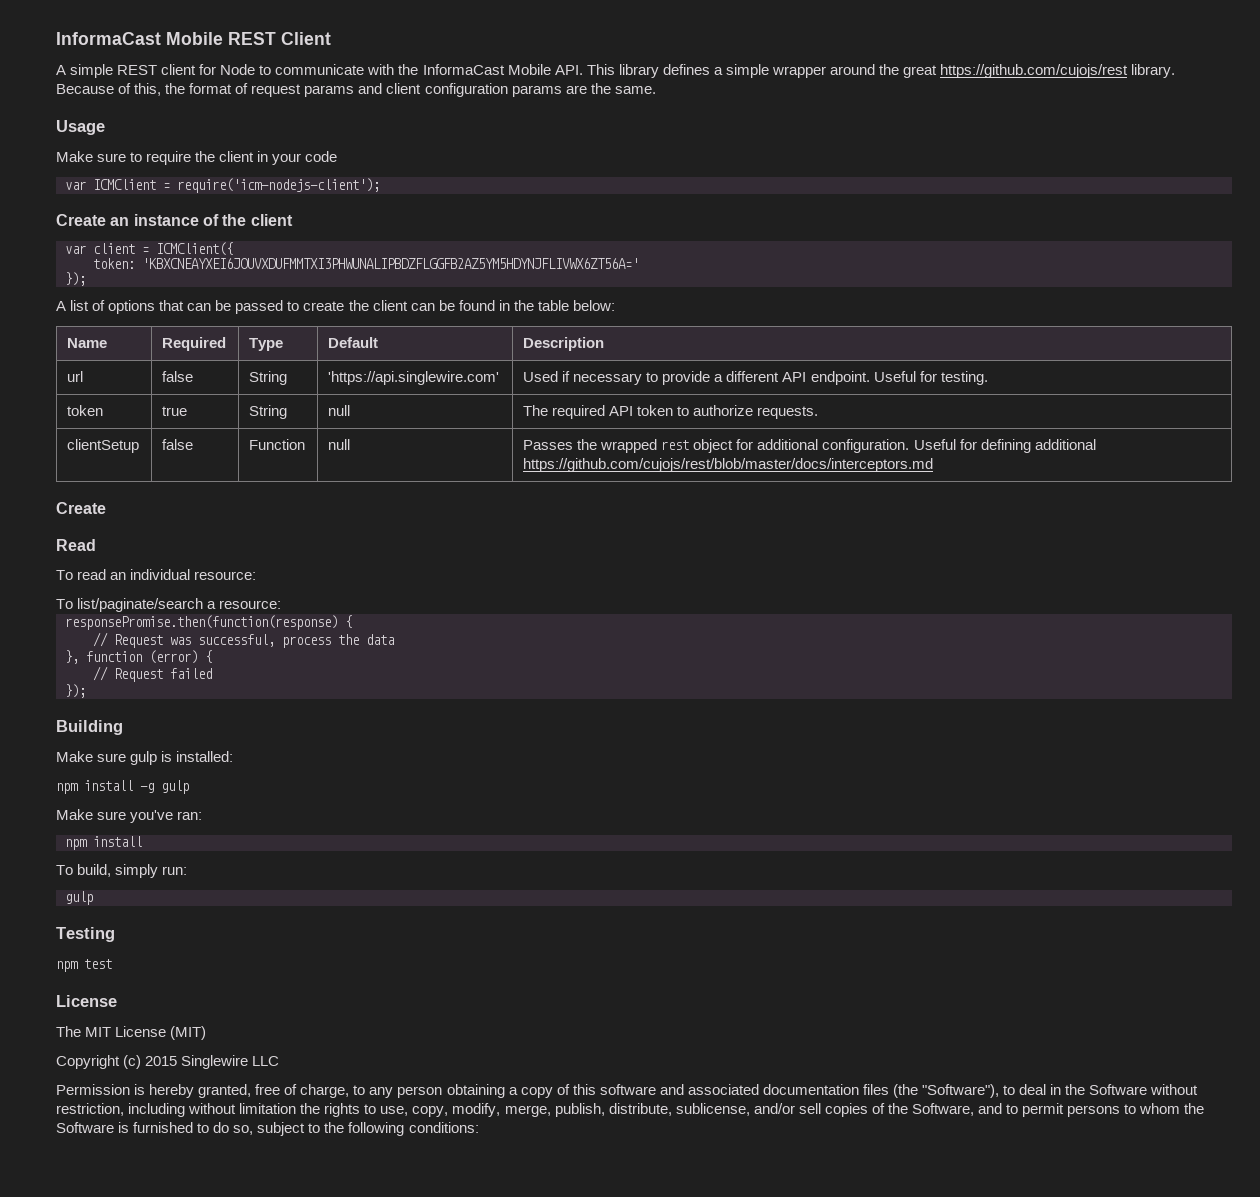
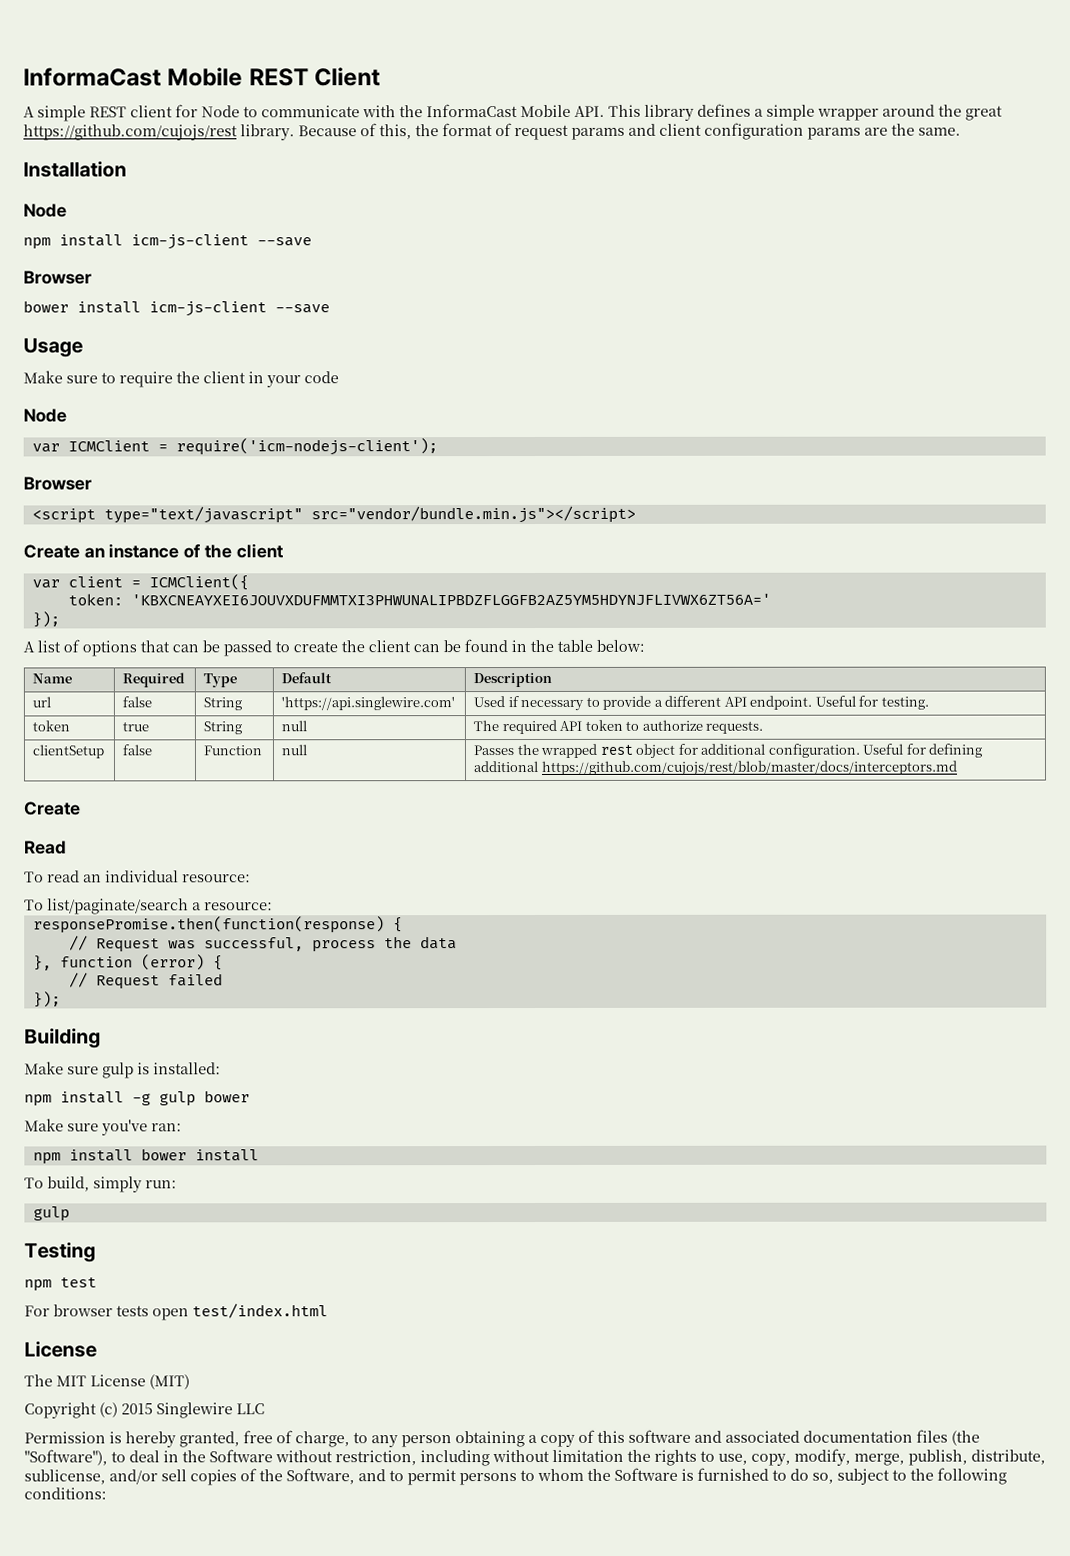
(656, 90) none -> [23,161,127,178] [23,203,67,218] [23,234,312,250] [23,270,92,285] [23,300,330,317] // Installation // Node // npm install icm-js-client --save // Browser // bower install icm-js-client --save
(338, 156) none -> [23,408,67,423] // Node
(380, 185) none -> [23,476,92,491] [31,505,636,524] // Browser // <script type="text/javascript" src="vendor/bundle.min.js"></script>
(189, 787) none -> [204,1090,250,1103] bower
(142, 841) none -> [140,1148,259,1162] bower install
(112, 964) none -> [24,1303,328,1321] // For browser tests open test/index.html

